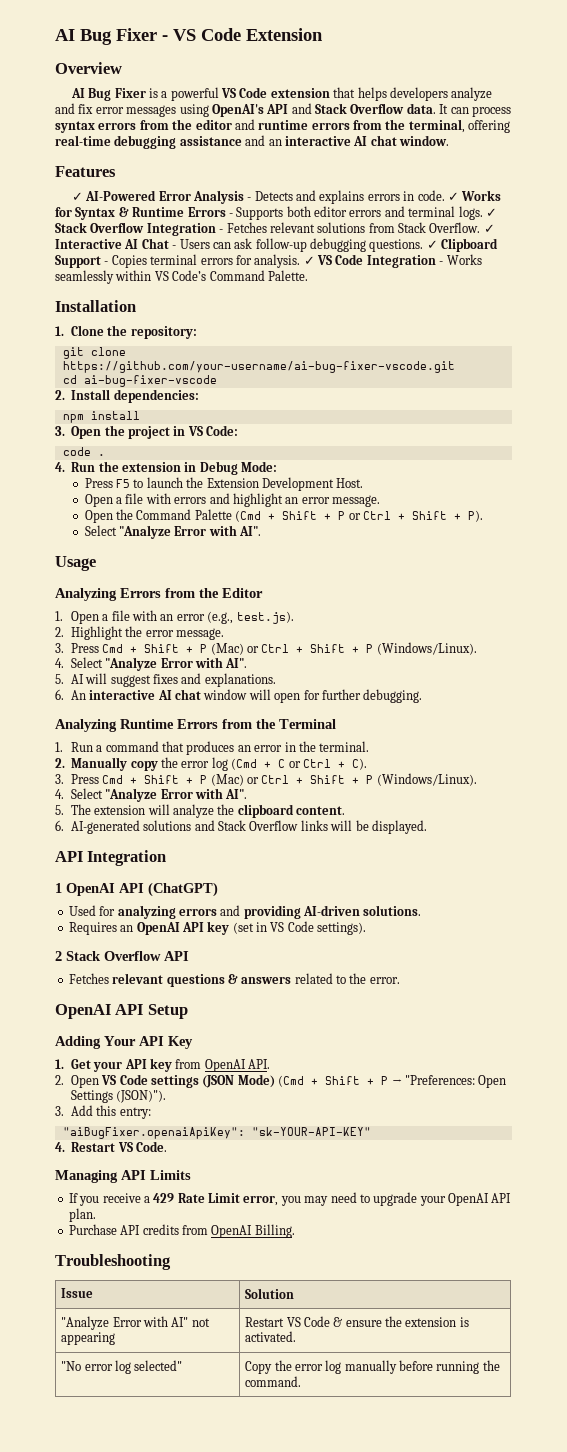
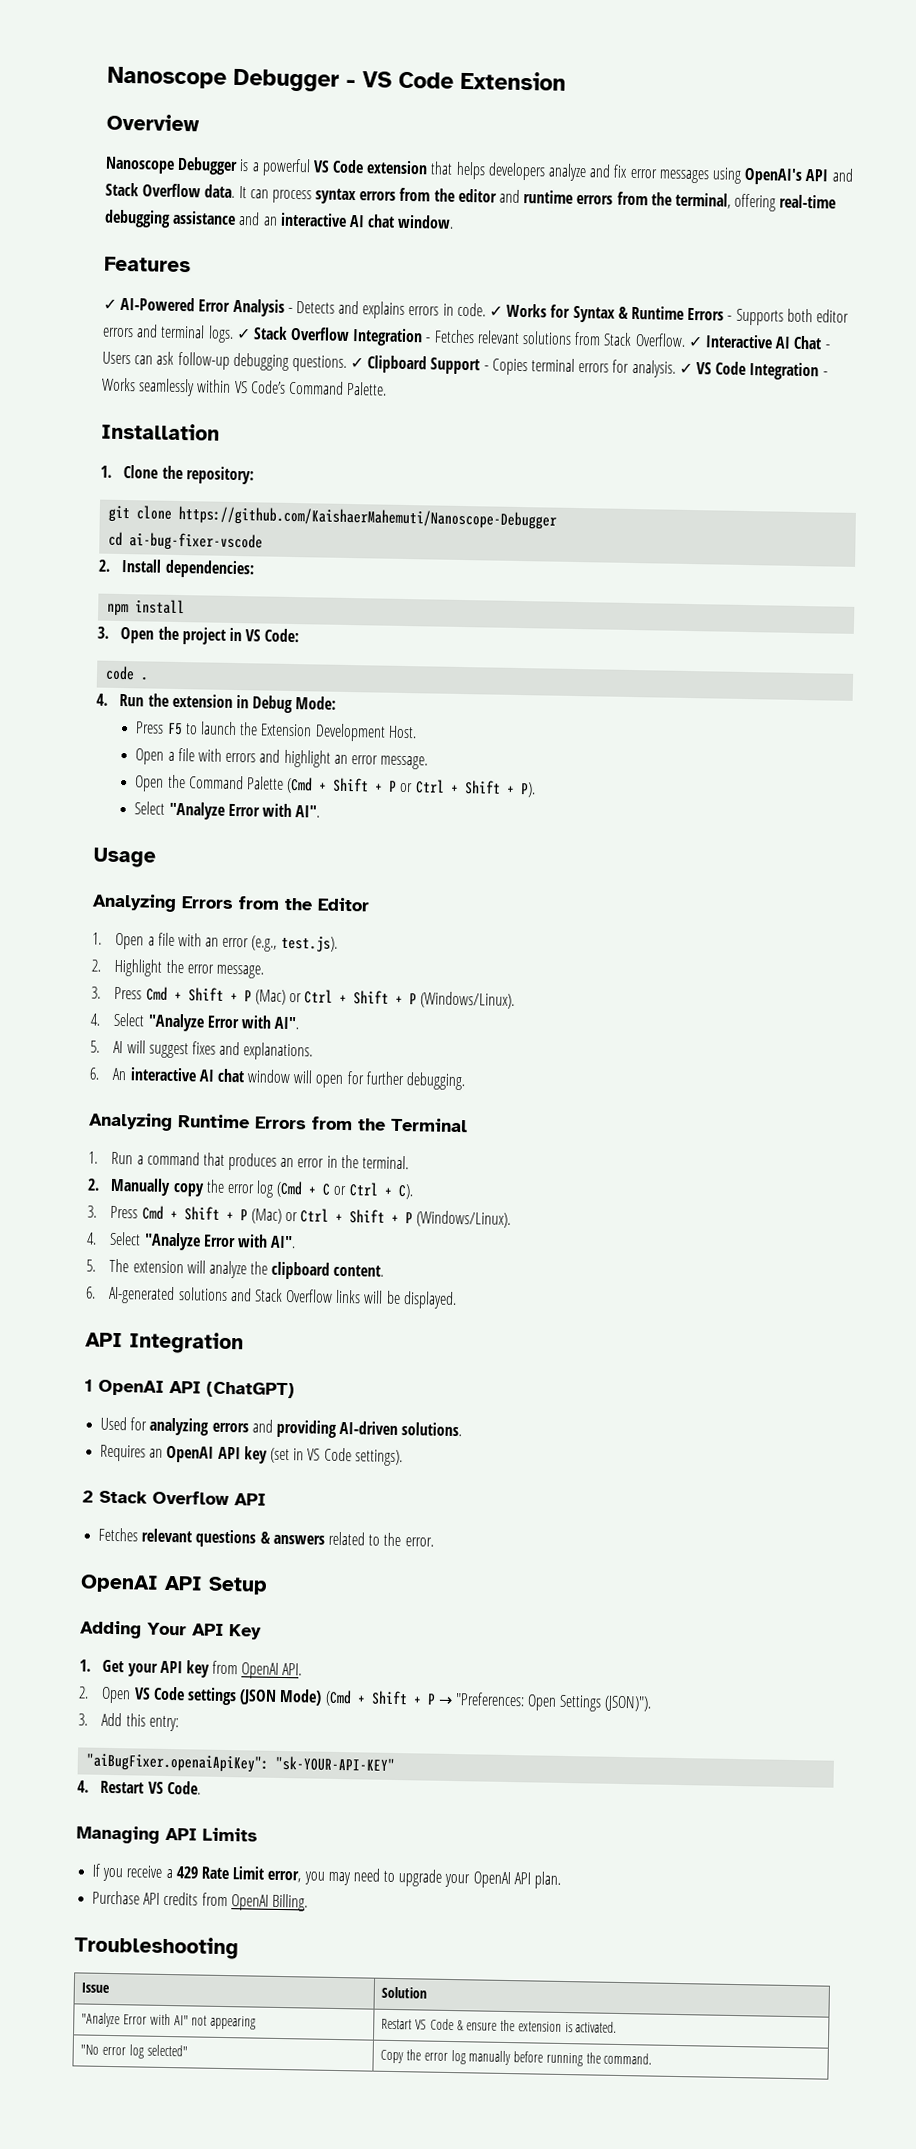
[55,28,157,45] AI Bug Fixer -> [107,66,340,92] Nanoscope Debugger
[70,88,146,101] AI Bug Fixer -> [105,156,239,175] Nanoscope Debugger
[62,361,455,373] https://github.com/your-username/ai-bug-fixer-vscode.git -> [178,505,558,530] https://github.com/KaishaerMahemuti/Nanoscope-Debugger

